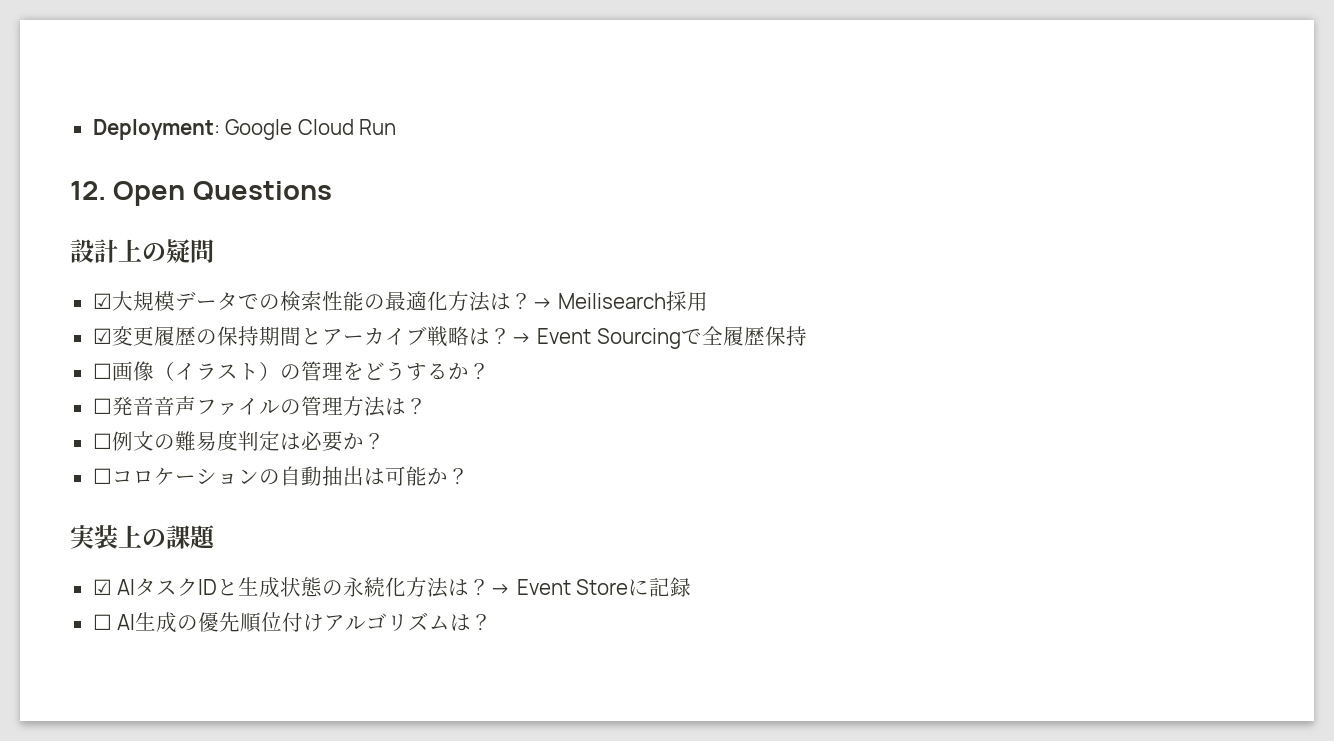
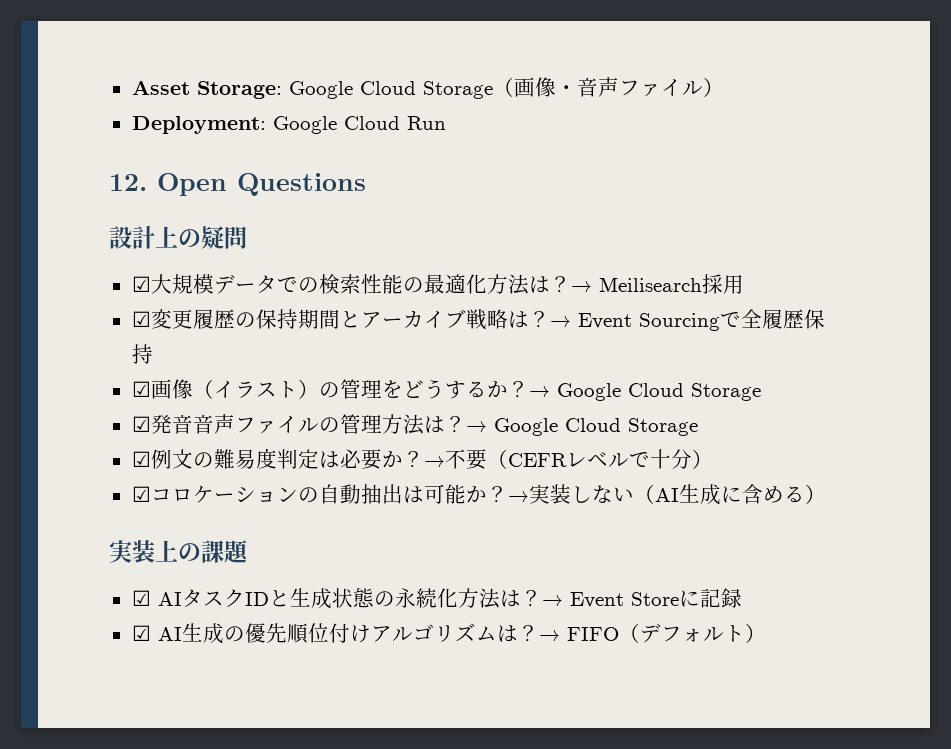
(92, 129) none -> [131,77,724,99] Asset Storage: Google Cloud Storage（画像・音声ファイル） //
[92,363,112,379] ☐ -> [131,381,151,397] ☑
[92,398,112,414] // ☐ -> [528,383,761,401] [131,416,151,432] → Google Cloud Storage // ☑
[92,433,112,449] // ☐ -> [465,418,698,436] [131,451,151,467] → Google Cloud Storage // ☑
[92,468,112,484] // ☐ -> [423,449,713,470] [131,486,151,502] →不要（CEFRレベルで十分） // ☑
(469, 476) none -> [507,484,826,505] →実装しない（AI生成に含める）
[92,614,112,630] ☐ -> [131,625,151,641] ☑
(493, 622) none -> [538,623,766,643] → FIFO（デフォルト）

